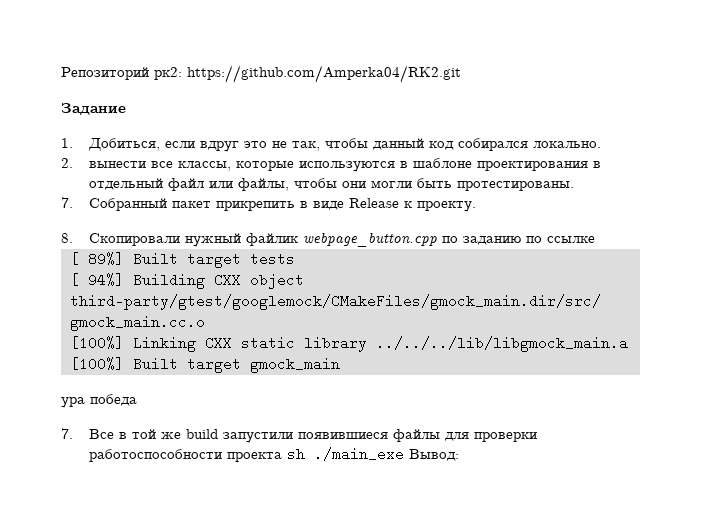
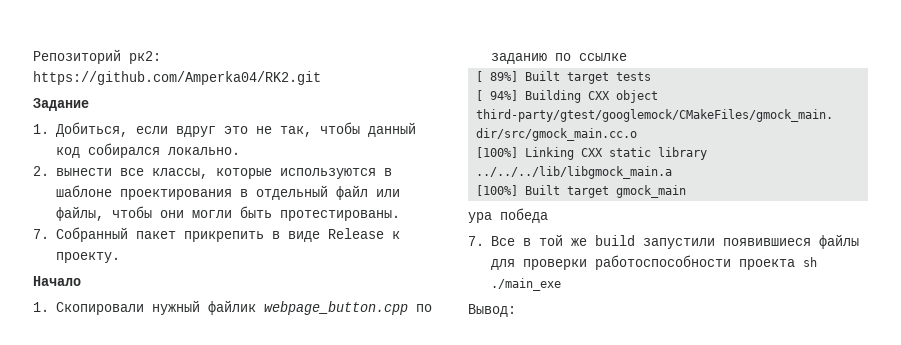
[61,233,73,243] 8. -> [33,276,81,286] [33,302,49,312] Начало // 1.
(404, 454) none -> (561, 284) //

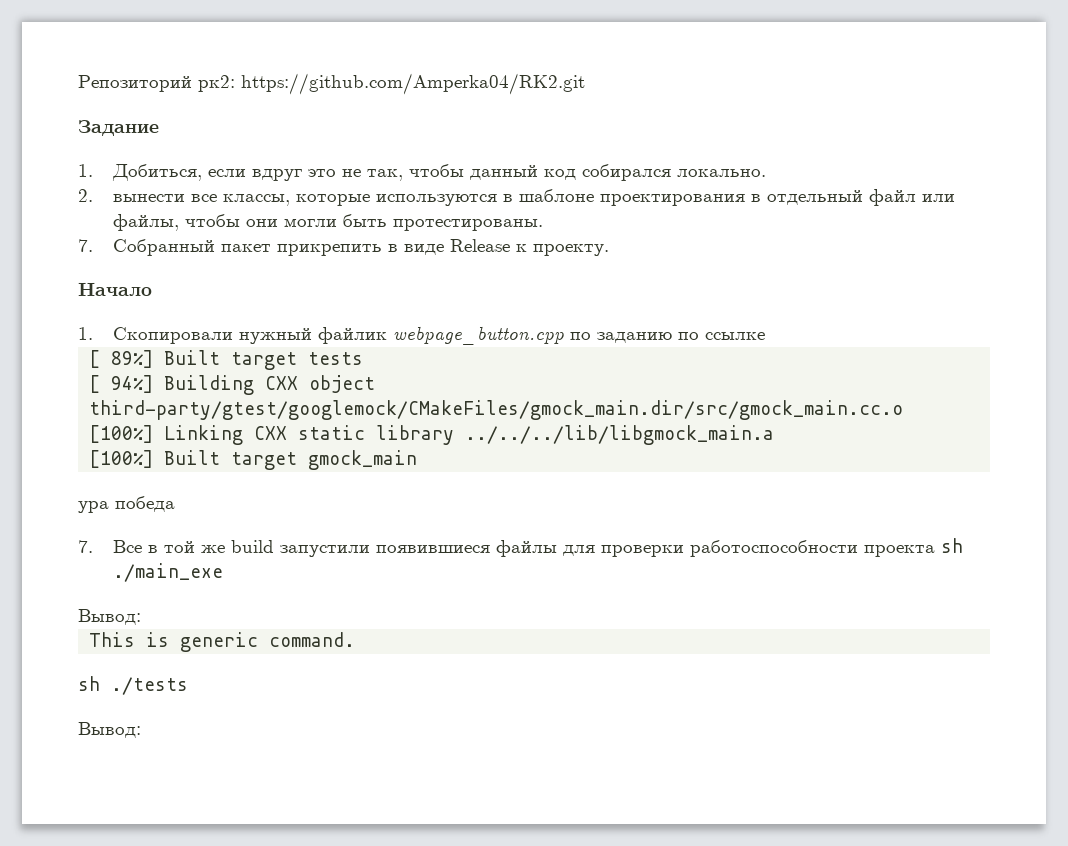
(516, 310) none -> [89,632,356,652] [78,676,188,695] [78,722,141,738] // This is generic command. // sh ./tests // Вывод:

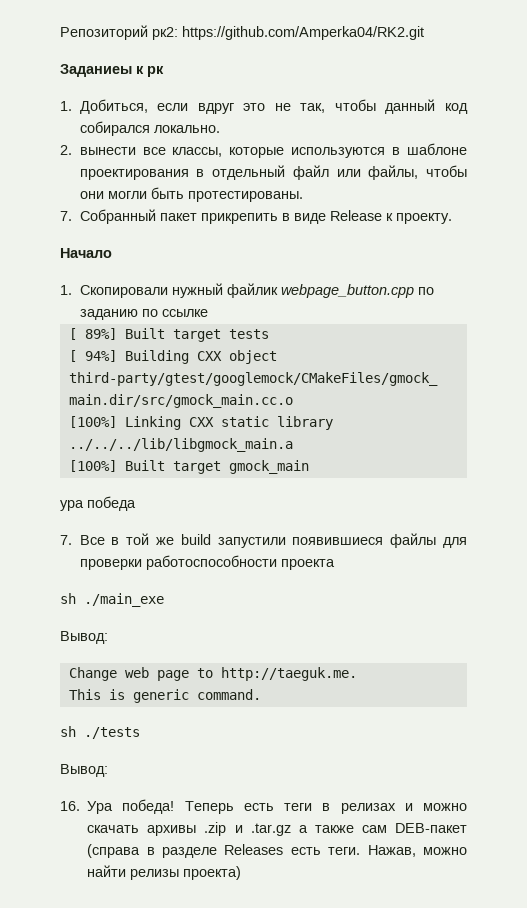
[78,120,159,136] Задание -> [60,64,164,77] Заданиеы к рк
(936, 551) none -> (335, 564) //
(141, 617) none -> [68,667,357,681] // Change web page to http://taeguk.me.
(141, 730) none -> [60,799,467,814] [87,822,467,836] [87,844,468,858] [87,865,242,880] // 16. Ура победа! Теперь есть теги в релизах и можно скачать архивы .zip и .tar.gz а также сам DEB-пакет (справа в разделе Releases есть теги. Нажав, можно найти релизы проекта)

